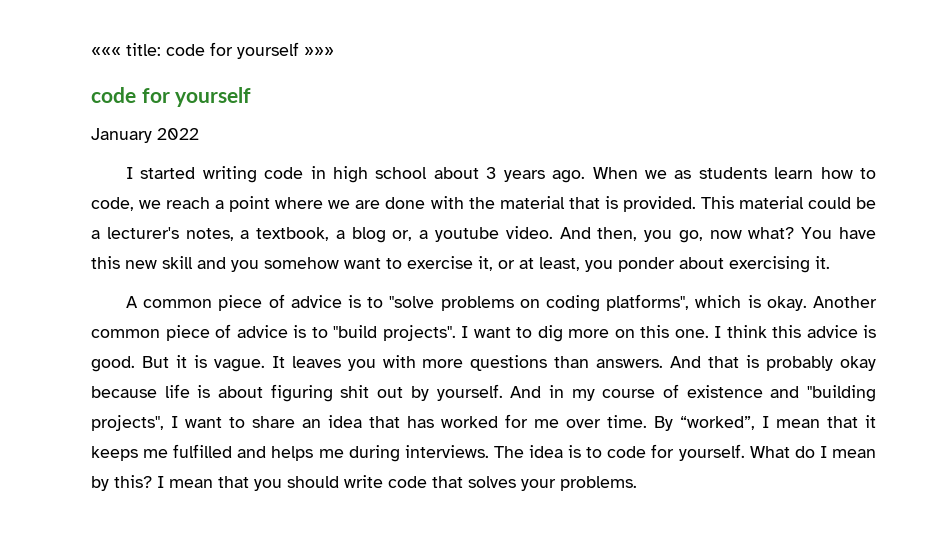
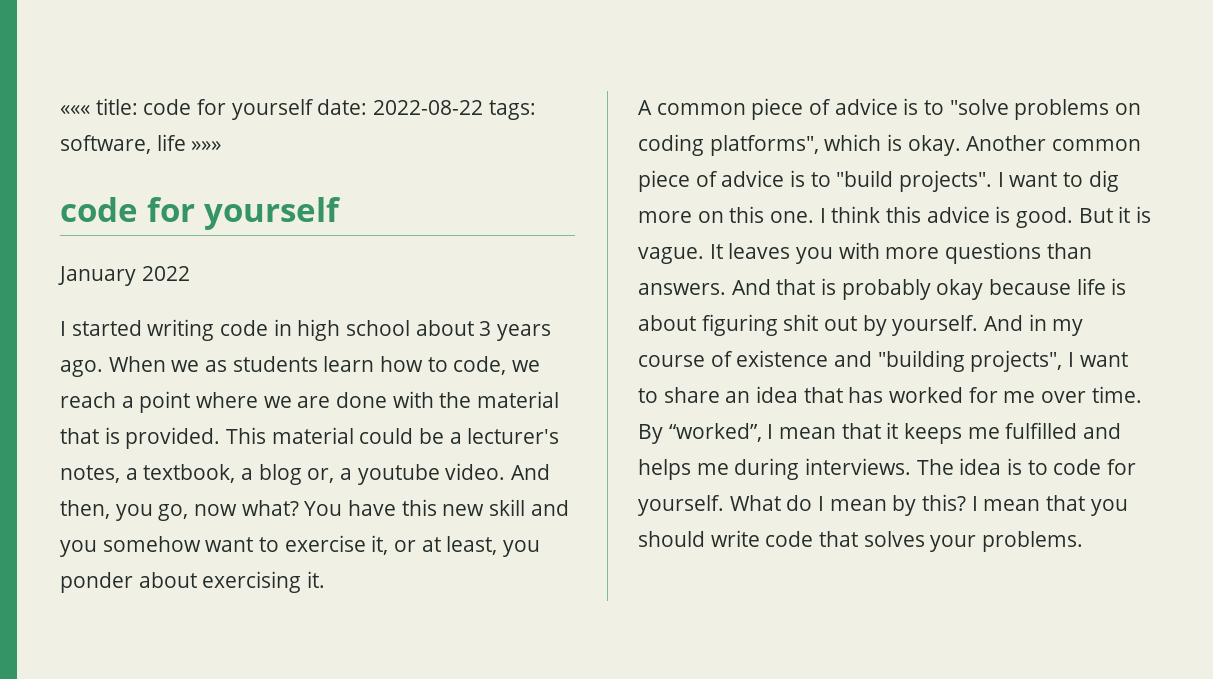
(299, 50) none -> [317,99,536,120] [60,134,186,154] date: 2022-08-22 tags: software, life

